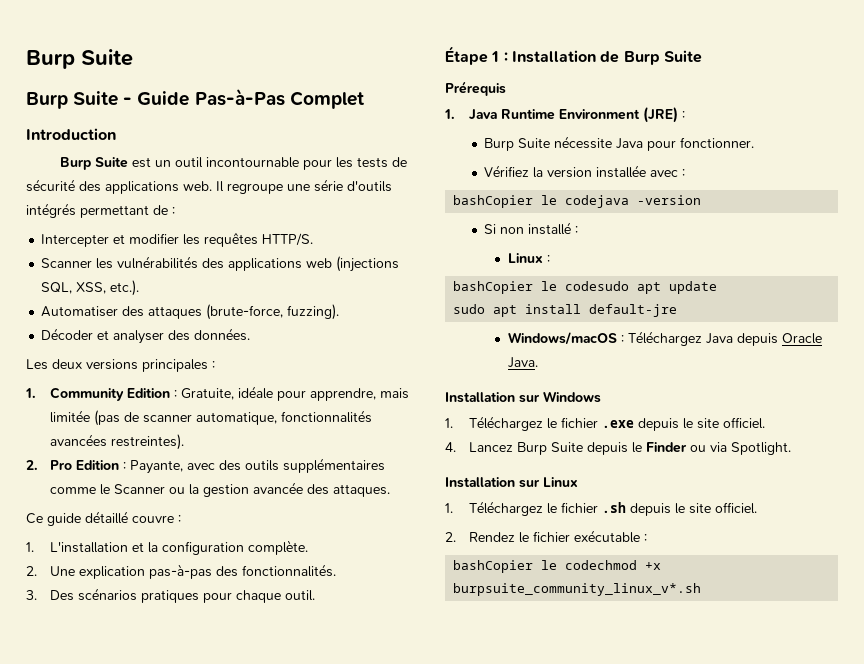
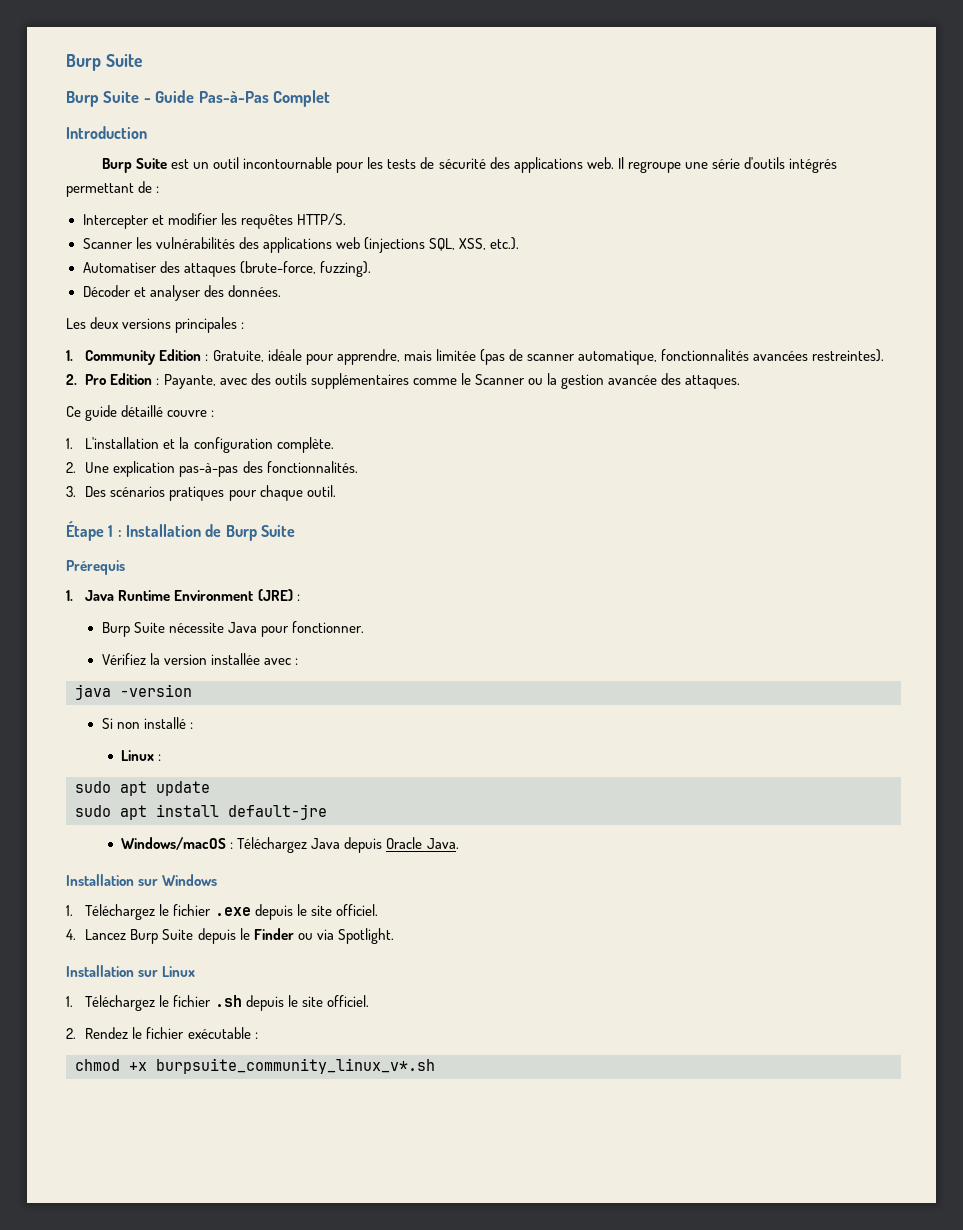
[453,195,630,208] bashCopier le codejava -> [75,684,111,700] java
[453,281,630,294] bashCopier le codesudo -> [75,781,111,793] sudo
[453,560,638,573] bashCopier le codechmod -> [75,1059,120,1071] chmod

